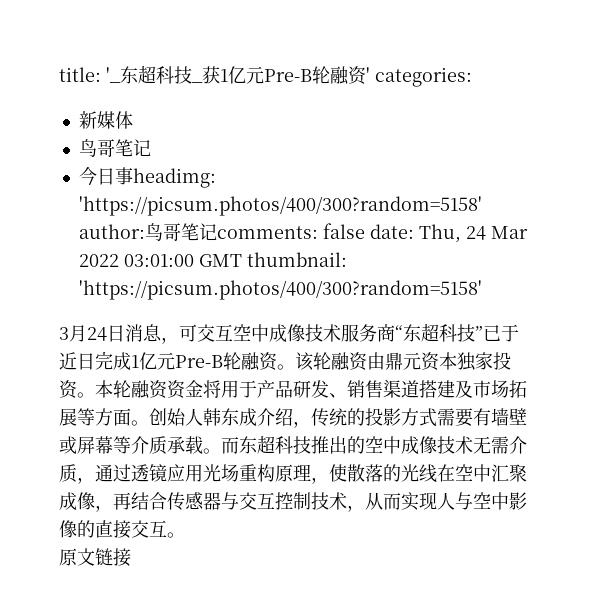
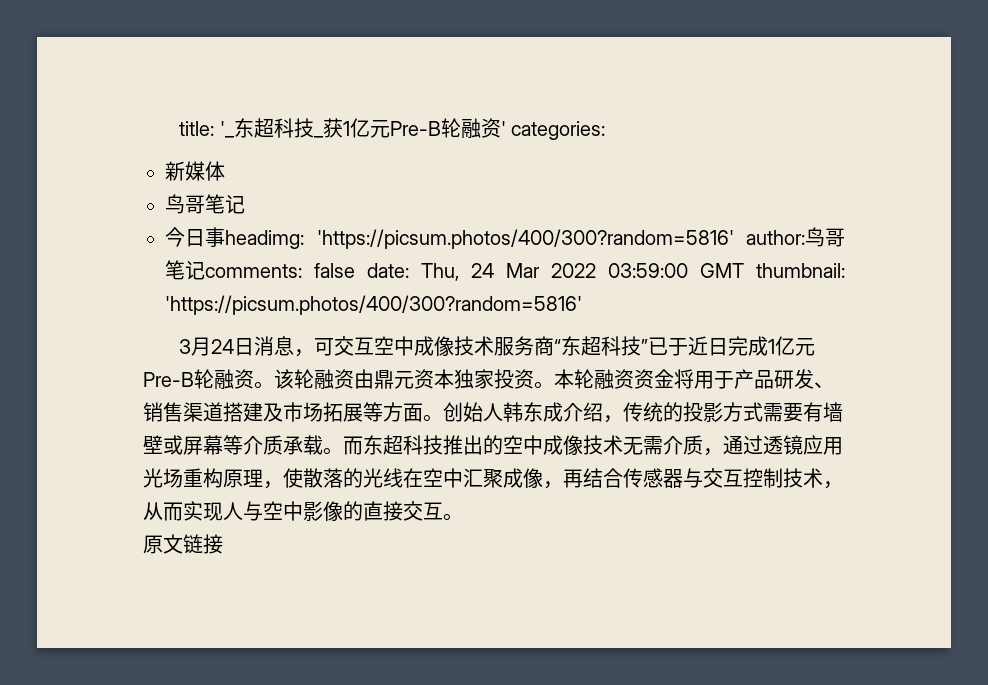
[78,196,482,216] 'https://picsum.photos/400/300?random=5158' -> [316,229,734,249] 'https://picsum.photos/400/300?random=5816'
[123,254,194,267] 03:01:00 -> [608,263,688,278] 03:59:00
[78,280,482,300] 'https://picsum.photos/400/300?random=5158' -> [165,295,582,315] 'https://picsum.photos/400/300?random=5816'

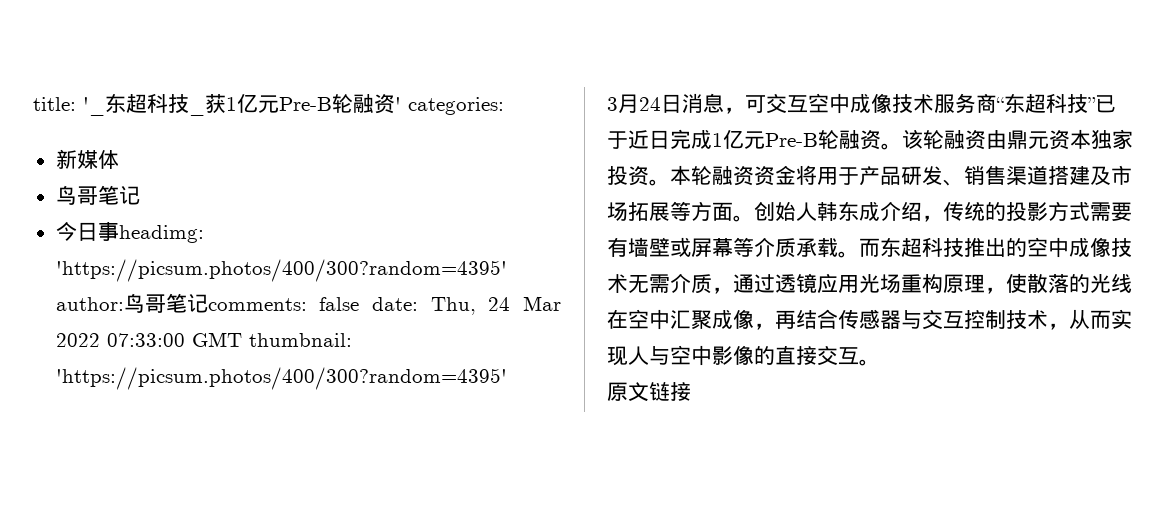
[316,229,734,249] 'https://picsum.photos/400/300?random=5816' -> [55,259,507,282] 'https://picsum.photos/400/300?random=4395'
[608,263,688,278] 03:59:00 -> [106,333,185,347] 07:33:00
[165,295,582,315] 'https://picsum.photos/400/300?random=5816' -> [55,367,507,390] 'https://picsum.photos/400/300?random=4395'

